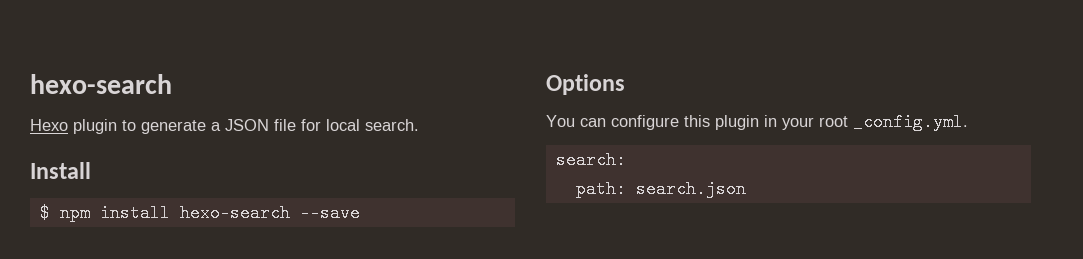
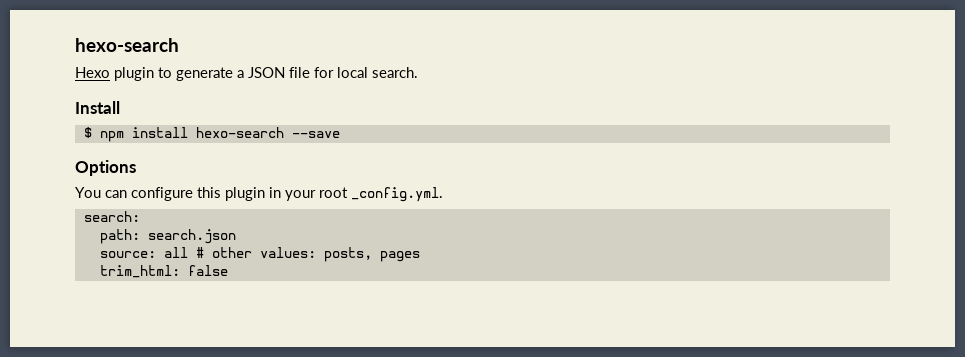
(746, 189) none -> [99,247,420,262] [99,265,228,278] // source: all # other values: posts, pages // trim_html: false

